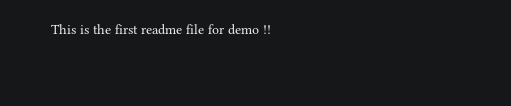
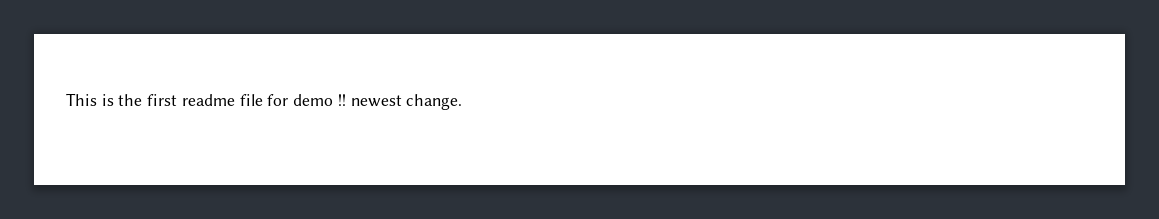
(271, 29) none -> [350,94,463,110] newest change.

